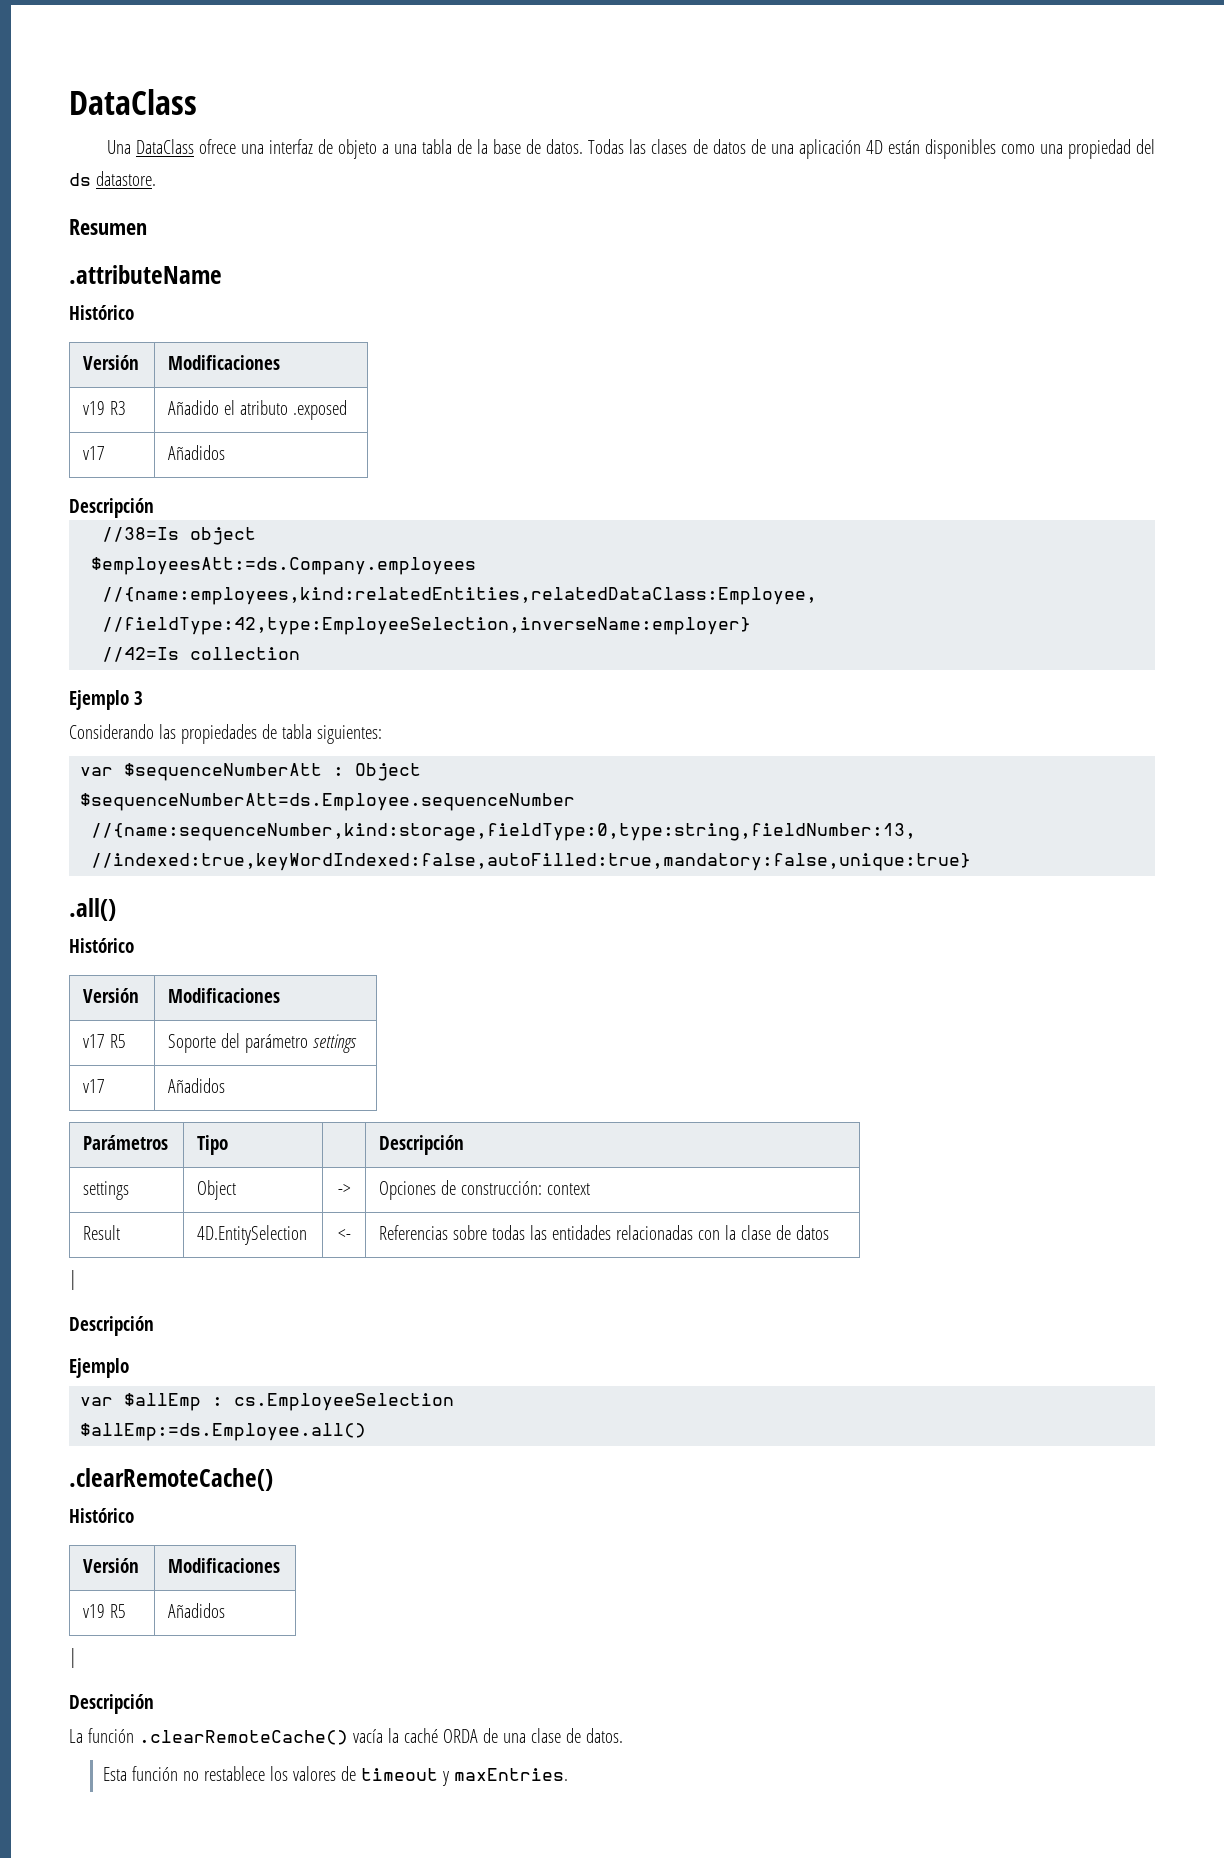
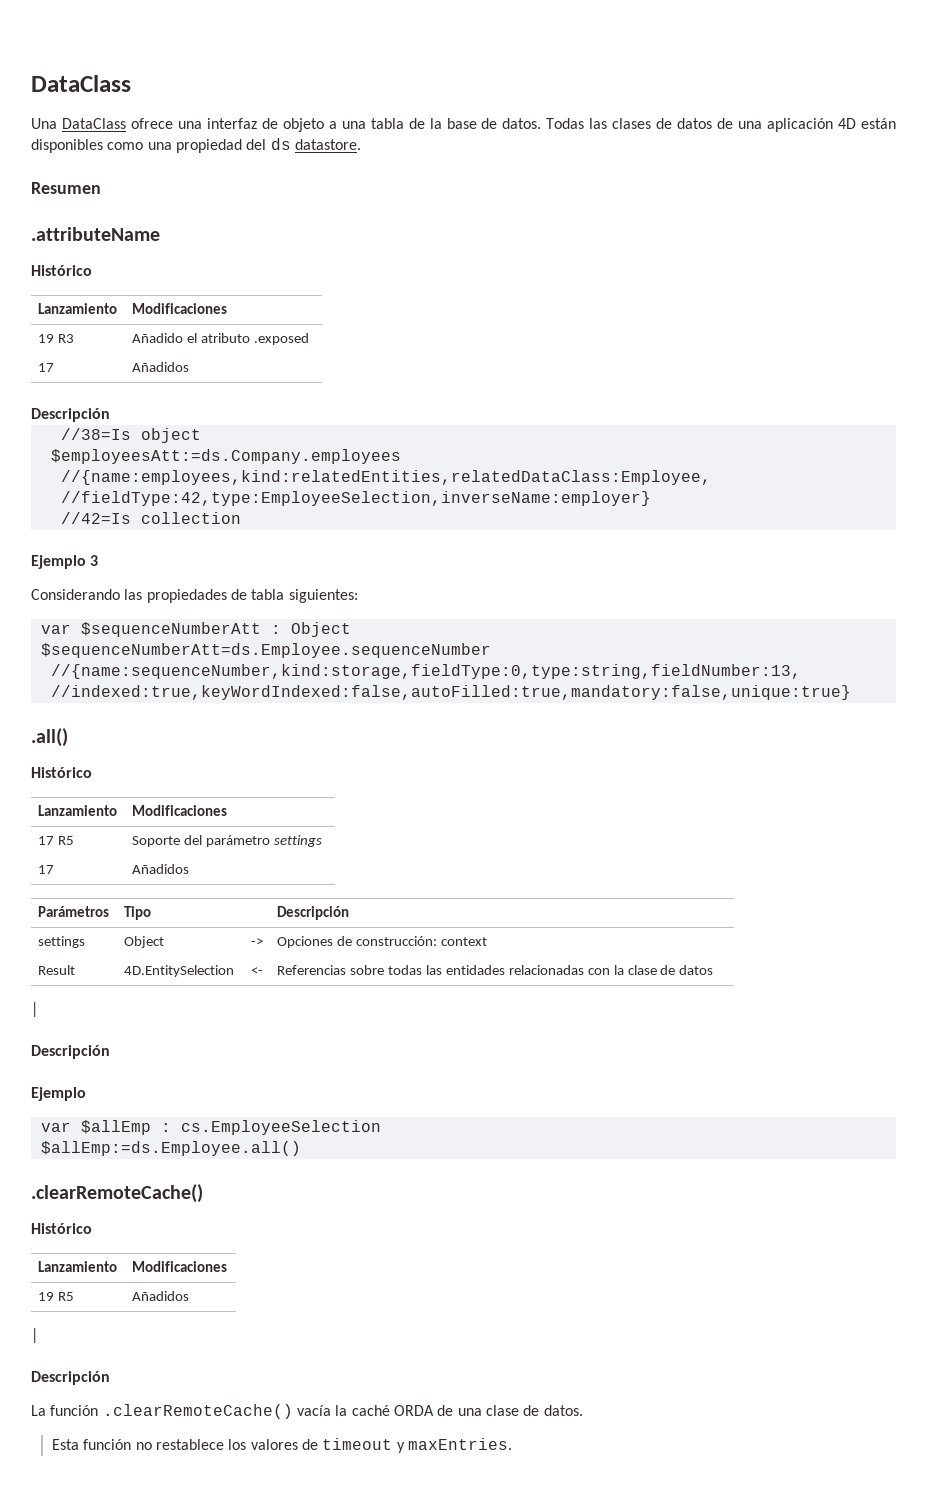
[83,355,140,370] [168,355,281,370] [83,401,106,415] Versión | Modificaciones // v19 -> [38,303,118,314] [132,303,228,314] [38,334,55,343] Lanzamiento | Modificaciones // 19
[83,446,106,460] v17 -> [38,363,55,372] 17
[83,988,140,1003] [168,988,281,1003] [83,1034,106,1048] Versión | Modificaciones // v17 -> [38,805,118,816] [132,805,228,816] [38,836,55,845] Lanzamiento | Modificaciones // 17
[83,1079,106,1093] v17 -> [38,865,55,874] 17
[83,1558,140,1573] [168,1558,281,1573] [83,1604,106,1618] Versión | Modificaciones // v19 -> [38,1261,118,1272] [132,1261,228,1272] [38,1292,55,1301] Lanzamiento | Modificaciones // 19

